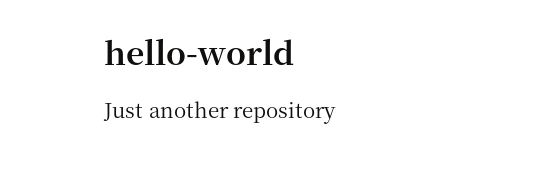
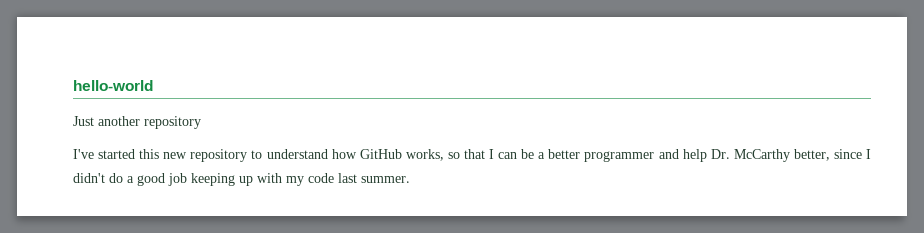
(337, 113) none -> [73,149,872,162] [73,173,410,186] // I've started this new repository to understand how GitHub works, so that I can be a better programmer and help Dr. McCarthy better, since I didn't do a good job keeping up with my code last summer.

